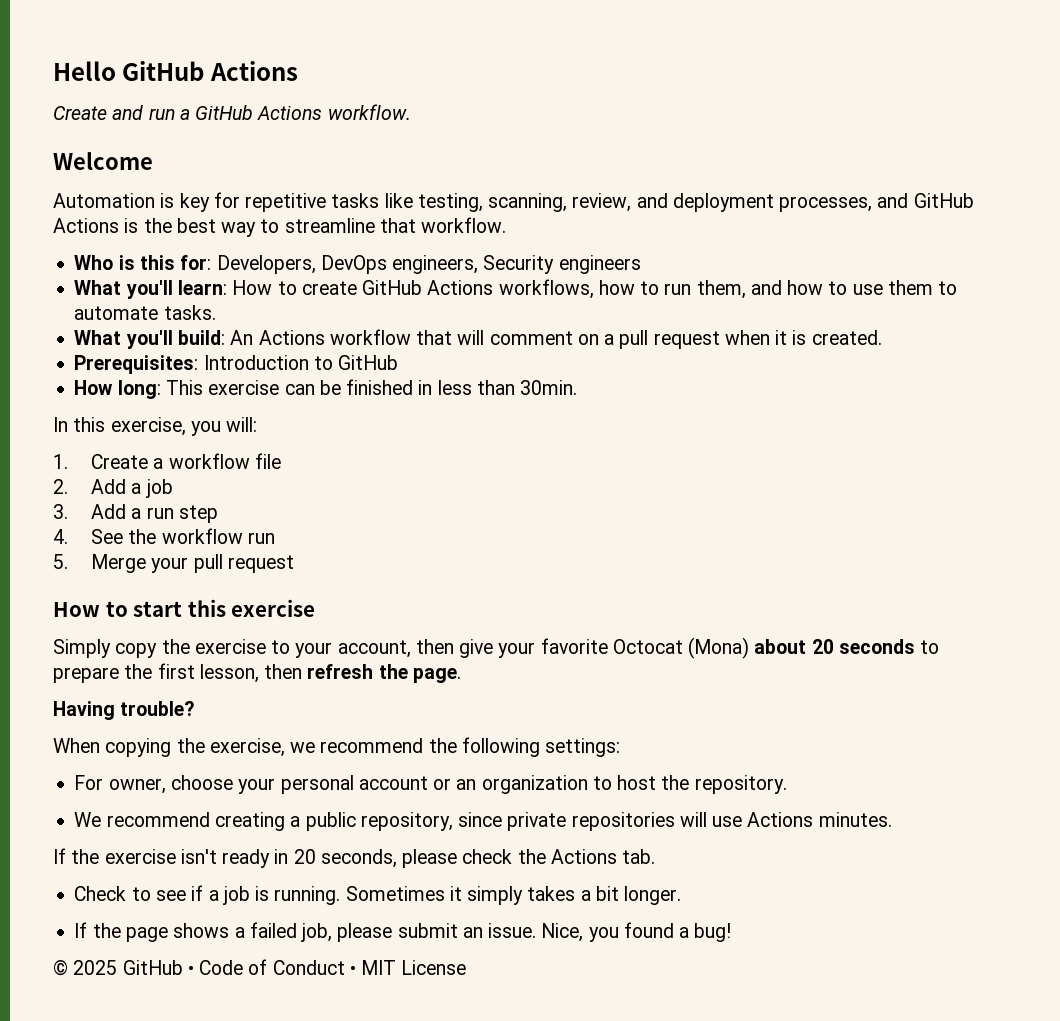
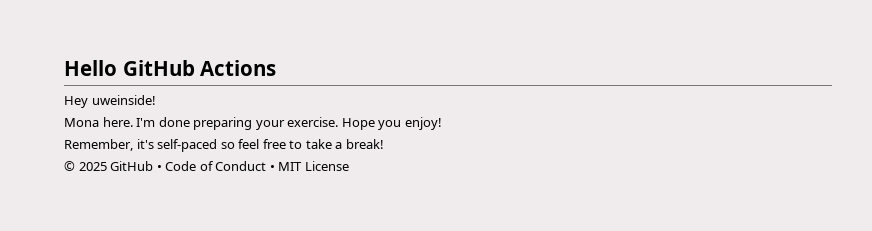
[53,104,411,120] [53,152,153,170] [53,192,974,212] [53,217,507,237] [74,255,641,274] [74,279,958,299] [74,305,216,320] [74,329,882,349] [74,355,399,374] [74,379,578,399] [53,417,258,436] [53,453,281,469] [53,479,173,498] [53,504,218,523] [53,528,275,544] [53,554,294,573] [53,599,316,617] [53,637,940,659] [53,663,461,683] [53,701,195,720] [53,737,621,757] [74,775,787,794] [74,812,892,831] [53,848,656,868] [74,885,682,905] [74,922,732,942] Create and run a GitHub Actions workflow. // Welcome // Automation is key for repetitive tasks like testing, scanning, review, and deployment processes, and GitHub Actions is the best way to streamline that workflow. // Who is this for: Developers, DevOps engineers, Security engineers // What you'll learn: How to create GitHub Actions workflows, how to run them, and how to use them to automate tasks. // What you'll build: An Actions workflow that will comment on a pull request when it is created. // Prerequisites: Introduction to GitHub // How long: This exercise can be finished in less than 30min. // In this exercise, you will: // 1. Create a workflow file // 2. Add a job // 3. Add a run step // 4. See the workflow run // 5. Merge your pull request // How to start this exercise // Simply copy the exercise to your account, then give your favorite Octocat (Mona) about 20 seconds to prepare the first lesson, then refresh the page. // Having trouble? // When copying the exercise, we recommend the following settings: // For owner, choose your personal account or an organization to host the repository. // We recommend creating a public repository, since private repositories will use Actions minutes. // If the exercise isn't ready in 20 seconds, please check the Actions tab. // Check to see if a job is running. Sometimes it simply takes a bit longer. // If the page shows a failed job, please submit an issue. Nice, you found a bug! -> [64,95,156,108] [64,117,442,130] [64,139,384,152] Hey uweinside! // Mona here. I'm done preparing your exercise. Hope you enjoy! // Remember, it's self-paced so feel free to take a break!

